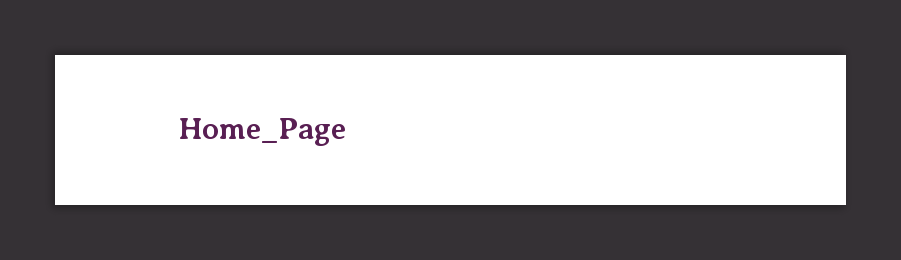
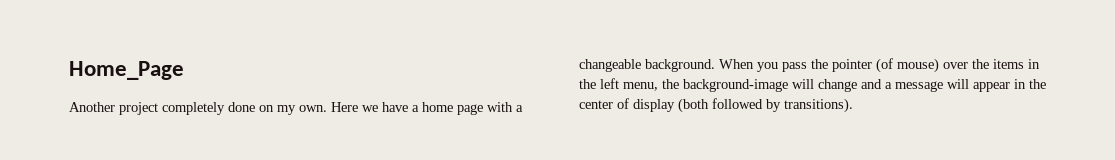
(346, 132) none -> [69,102,523,115] [579,58,1040,73] [579,78,1046,92] [579,98,853,113] // Another project completely done on my own. Here we have a home page with a changeable background. When you pass the pointer (of mouse) over the items in the left menu, the background-image will change and a message will appear in the center of display (both followed by transitions).

